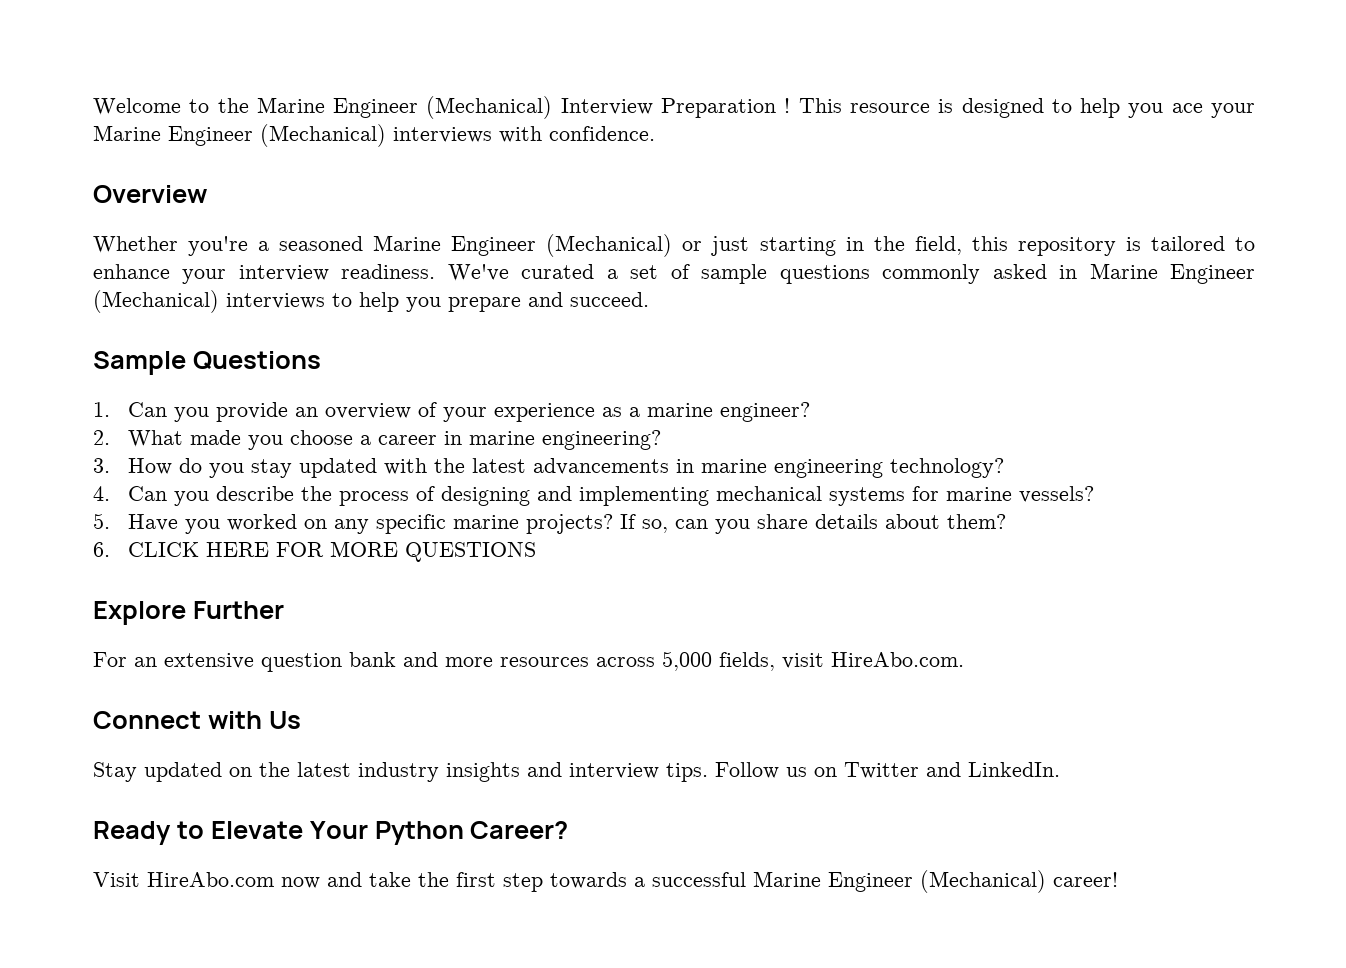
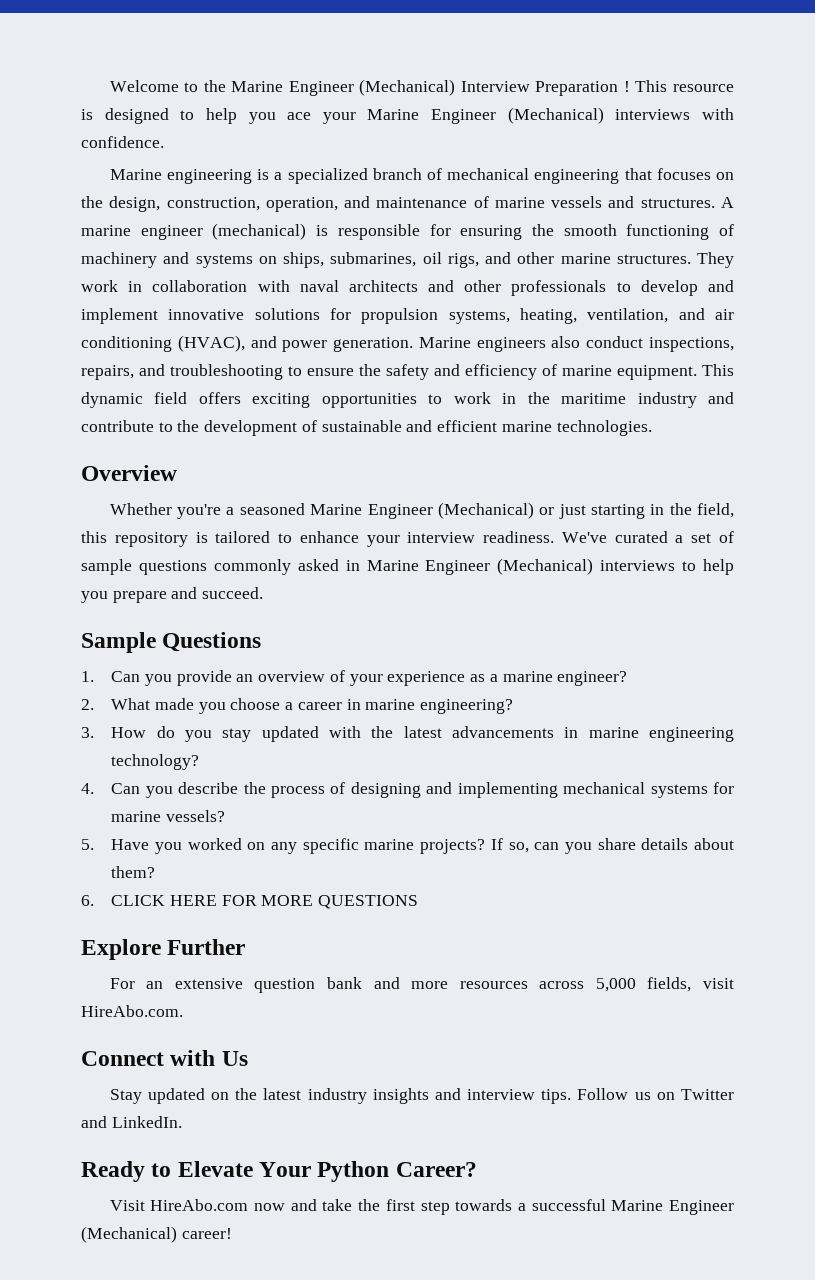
(655, 133) none -> [109,168,734,184] [81,196,734,212] [81,223,734,240] [81,252,734,268] [81,280,734,296] [81,308,734,324] [81,335,734,352] [81,364,734,380] [81,392,734,408] [81,420,652,436] // Marine engineering is a specialized branch of mechanical engineering that focuses on the design, construction, operation, and maintenance of marine vessels and structures. A marine engineer (mechanical) is responsible for ensuring the smooth functioning of machinery and systems on ships, submarines, oil rigs, and other marine structures. They work in collaboration with naval architects and other professionals to develop and implement innovative solutions for propulsion systems, heating, ventilation, and air conditioning (HVAC), and power generation. Marine engineers also conduct inspections, repairs, and troubleshooting to ensure the safety and efficiency of marine equipment. This dynamic field offers exciting opportunities to work in the maritime industry and contribute to the development of sustainable and efficient marine technologies.

